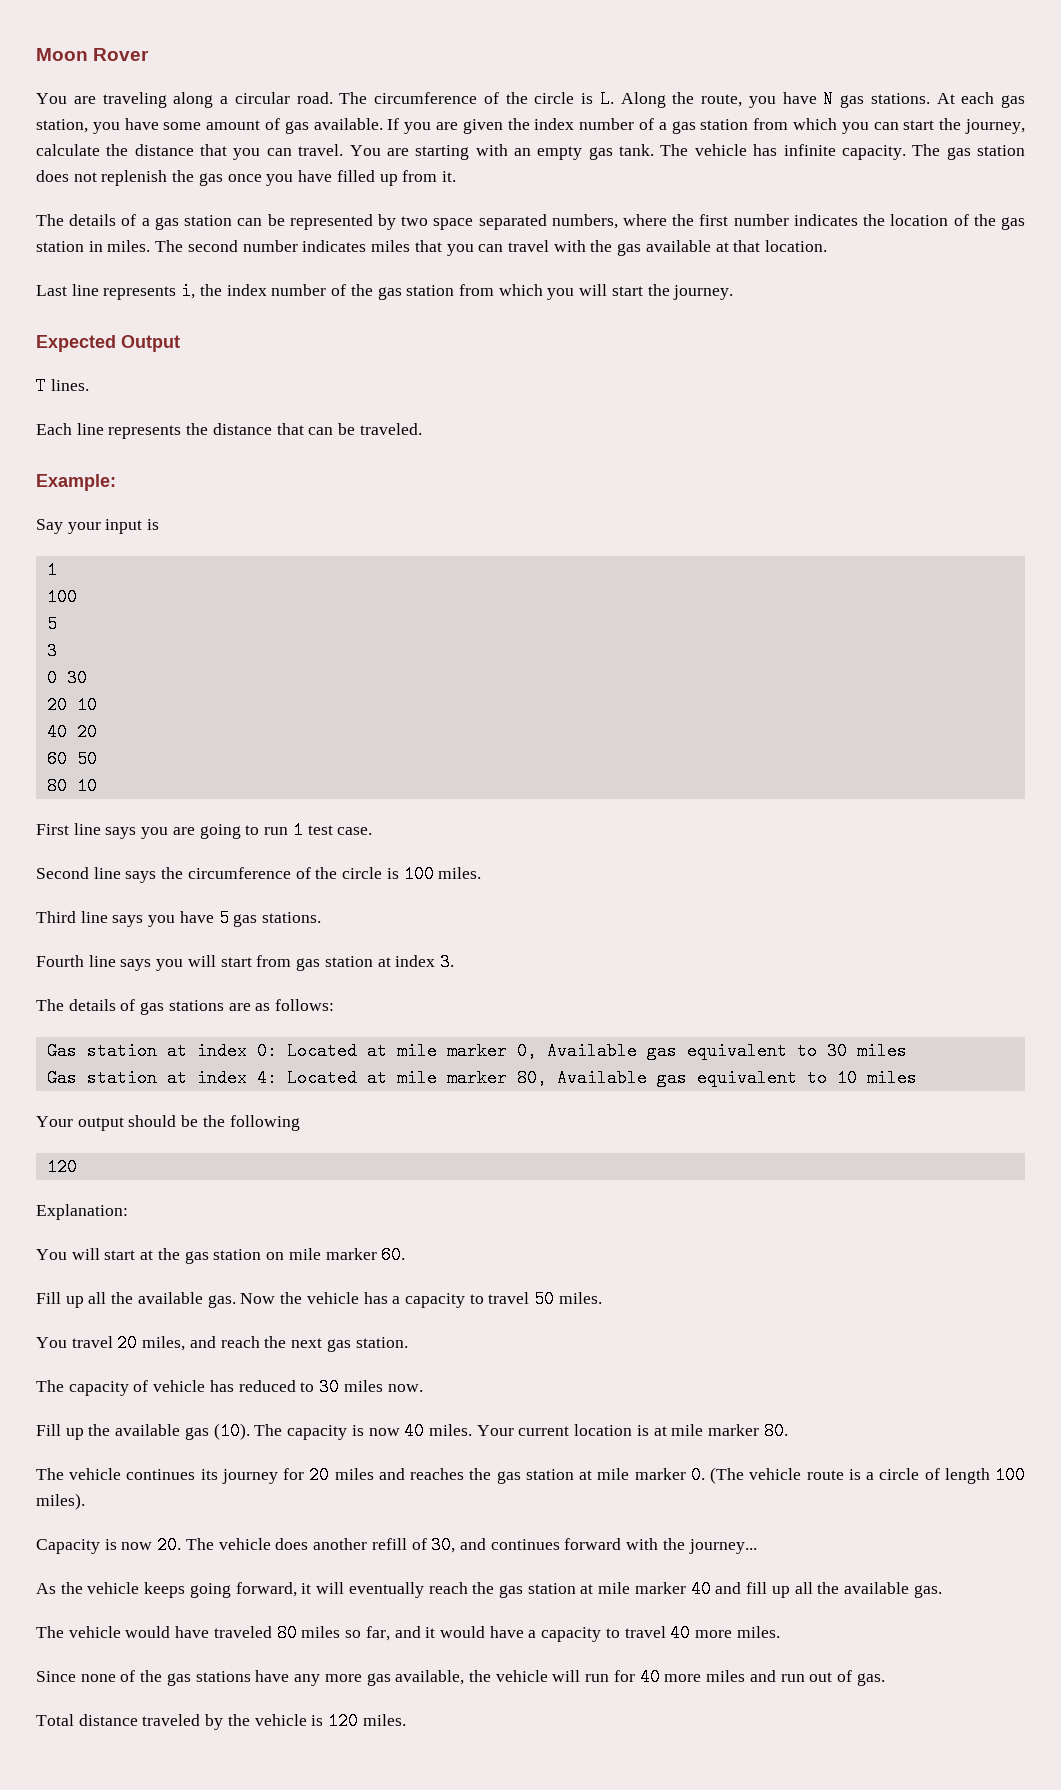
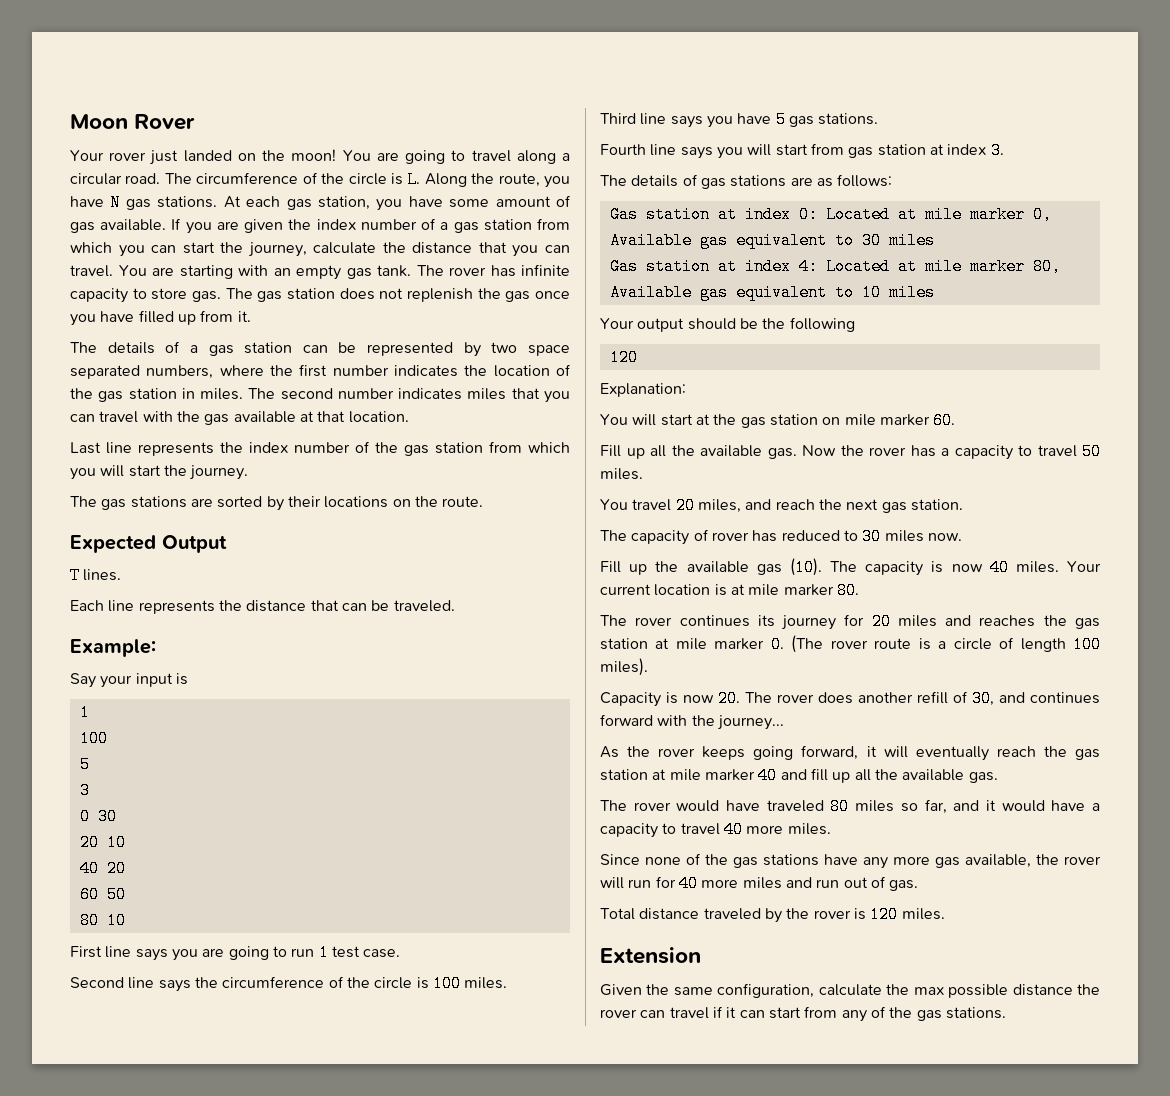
[36,92,167,108] You are traveling -> [70,149,511,165] Your rover just landed on the moon! You are going to travel
[694,144,747,156] vehicle -> [449,267,486,276] rover
[841,145,906,160] capacity. -> [70,288,221,303] capacity to store gas.
[181,282,196,300] i, -> (214, 449) none
(734, 292) none -> [70,496,484,511] // The gas stations are sorted by their locations on the route.
[306,1292,359,1304] vehicle -> [869,447,906,456] rover
[153,1380,206,1392] vehicle -> [711,532,749,541] rover
[69,1468,122,1480] vehicle -> [635,617,673,626] rover
[749,1468,802,1480] vehicle -> [830,640,868,649] rover
[218,1538,271,1550] vehicle -> [777,694,814,703] rover
[87,1582,140,1594] vehicle -> [658,748,696,757] rover
[68,1626,121,1638] vehicle -> [633,802,671,811] rover
[495,1670,548,1682] vehicle -> [1064,856,1101,865] rover
[254,1714,307,1726] vehicle -> [813,910,851,919] rover
(406, 1720) none -> [600,947,701,964] [600,983,1100,998] [600,1006,1006,1022] // Extension // Given the same configuration, calculate the max possible distance the rover can travel if it can start from any of the gas stations.

